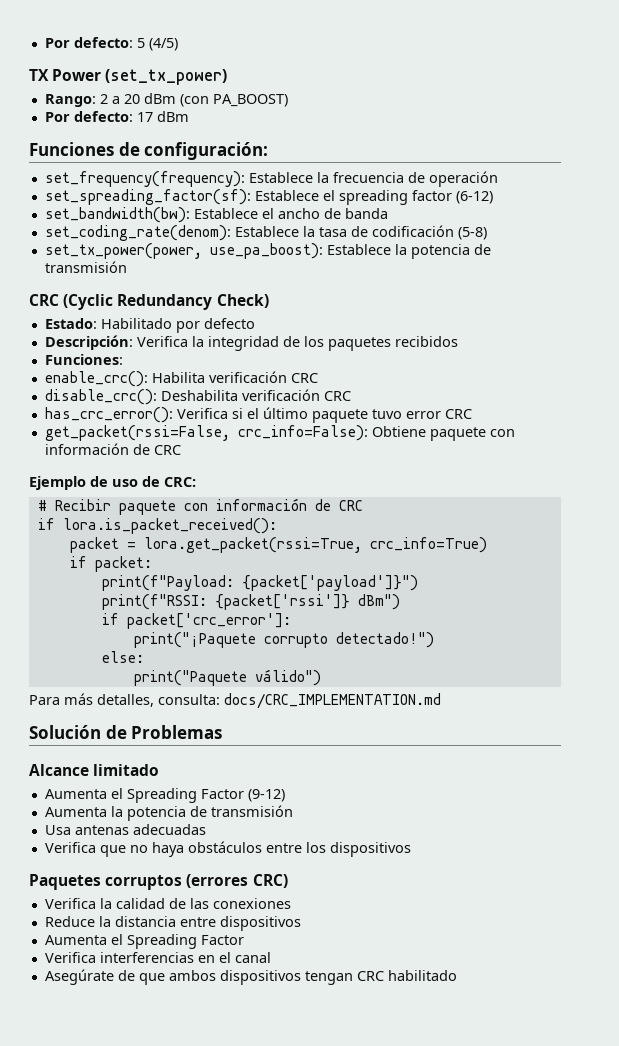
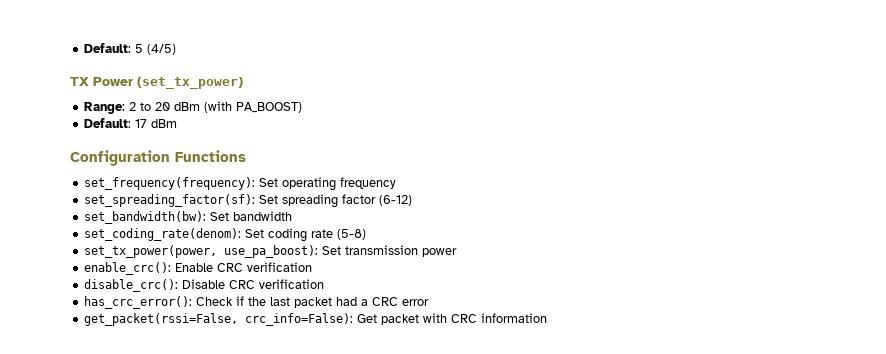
[44,37,133,48] Por defecto: -> [84,43,132,53] Default:
[44,94,120,107] Rango: 2 a -> [84,102,152,114] Range: 2 to
[179,94,209,107] (con -> [204,101,233,113] (with
[44,111,133,122] Por defecto: -> [84,118,132,128] Default:
[29,142,269,160] [44,171,498,187] Funciones de configuración: // set_frequency(frequency): Establece la frecuencia de operación -> [70,150,246,166] [84,177,397,191] Configuration Functions // set_frequency(frequency): Set operating frequency
[254,190,335,201] Establece el -> [259,195,279,204] Set
[193,208,388,219] [44,225,487,241] [44,243,491,259] [44,261,127,273] [29,294,269,310] [44,318,255,333] [44,335,458,351] [44,354,123,365] Establece el ancho de banda // set_coding_rate(denom): Establece la tasa de codificación (5-8) // set_tx_power(power, use_pa_boost): Establece la potencia de transmisión // CRC (Cyclic Redundancy Check) // Estado: Habilitado por defecto // Descripción: Verifica la integridad de los paquetes recibidos // Funciones: -> [210,211,293,221] [84,228,367,242] [84,245,458,258] Set bandwidth // set_coding_rate(denom): Set coding rate (5-8) // set_tx_power(power, use_pa_boost): Set transmission power
[151,371,318,383] Habilita verificación CRC -> [175,262,313,272] Enable CRC verification
[160,389,351,401] Deshabilita verificación CRC -> [182,279,325,289] Disable CRC verification
[176,407,402,423] Verifica si el último paquete tuvo -> [196,296,399,308] Check if the last packet had a CRC
[444,409,472,419] CRC -> (430, 302) none
[371,426,515,441] [44,443,181,455] [29,476,196,490] [37,498,363,515] [37,518,277,534] [69,537,487,553] [69,556,152,572] [101,575,418,591] [101,594,400,610] [101,613,291,629] [133,632,434,648] [101,651,144,663] [133,669,321,686] [29,693,441,709] [29,725,223,739] [29,764,160,776] [44,788,285,803] [44,805,293,821] [44,824,206,835] [44,841,411,857] [29,874,288,890] [44,898,291,909] [44,916,301,931] [44,934,244,949] [44,952,271,963] [44,969,457,985] Obtiene paquete con información de CRC // Ejemplo de uso de CRC: // # Recibir paquete con información de CRC // if lora.is_packet_received(): // packet = lora.get_packet(rssi=True, crc_info=True) // if packet: // print(f"Payload: {packet['payload']}") // print(f"RSSI: {packet['rssi']} dBm") // if packet['crc_error']: // print("¡Paquete corrupto detectado!") // else: // print("Paquete válido") // Para más detalles, consulta: docs/CRC_IMPLEMENTATION.md // Solución de Problemas // Alcance limitado // Aumenta el Spreading Factor (9-12) // Aumenta la potencia de transmisión // Usa antenas adecuadas // Verifica que no haya obstáculos entre los dispositivos // Paquetes corruptos (errores CRC) // Verifica la calidad de las conexiones // Reduce la distancia entre dispositivos // Aumenta el Spreading Factor // Verifica interferencias en el canal // Asegúrate de que ambos dispositivos tengan CRC habilitado -> [357,313,548,325] Get packet with CRC information

